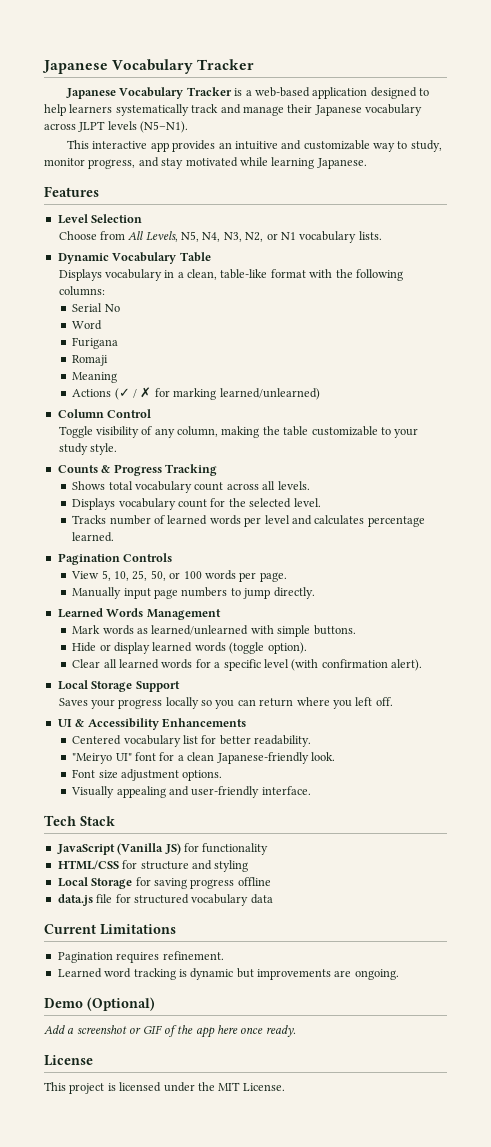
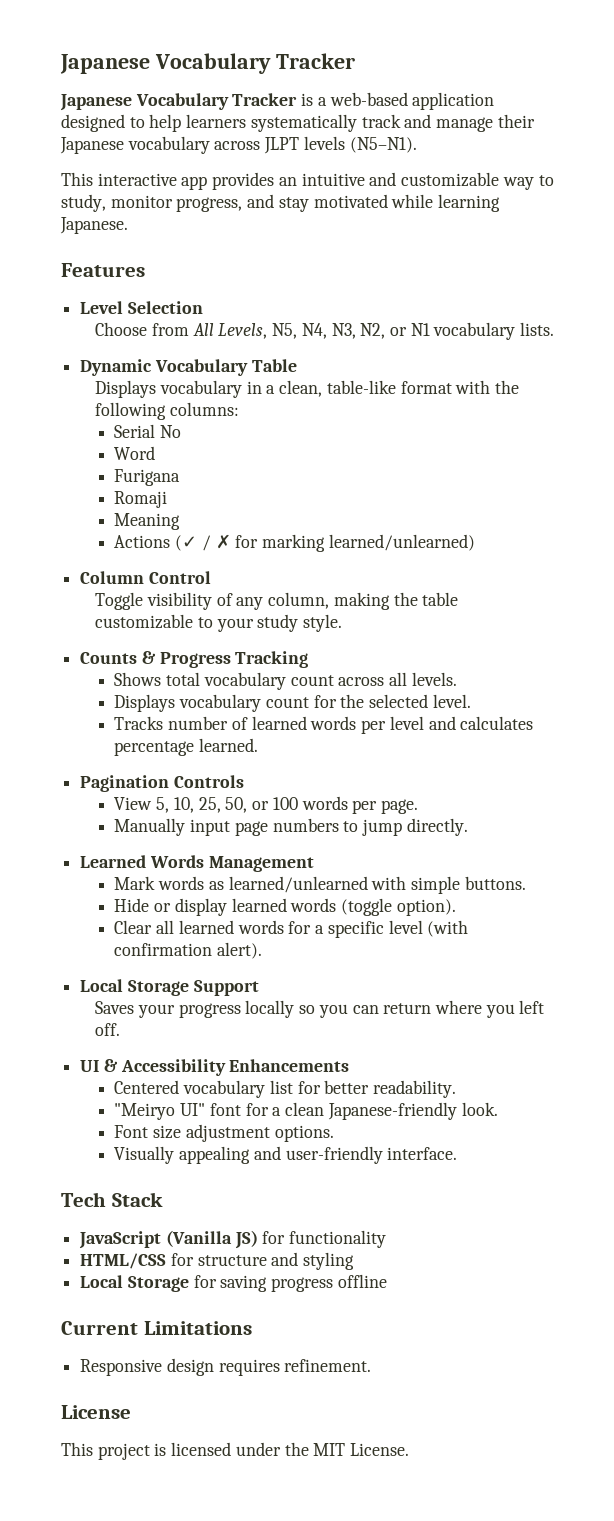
[57,894,273,906] // data.js file for structured vocabulary data -> (387, 1281) none
[57,952,113,963] Pagination -> [80,1358,214,1376] Responsive design
[57,968,399,980] [44,997,155,1011] [44,1025,296,1038] // Learned word tracking is dynamic but improvements are ongoing. // Demo (Optional) // Add a screenshot or GIF of the app here once ready. -> (372, 1365) none

